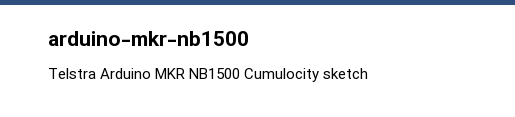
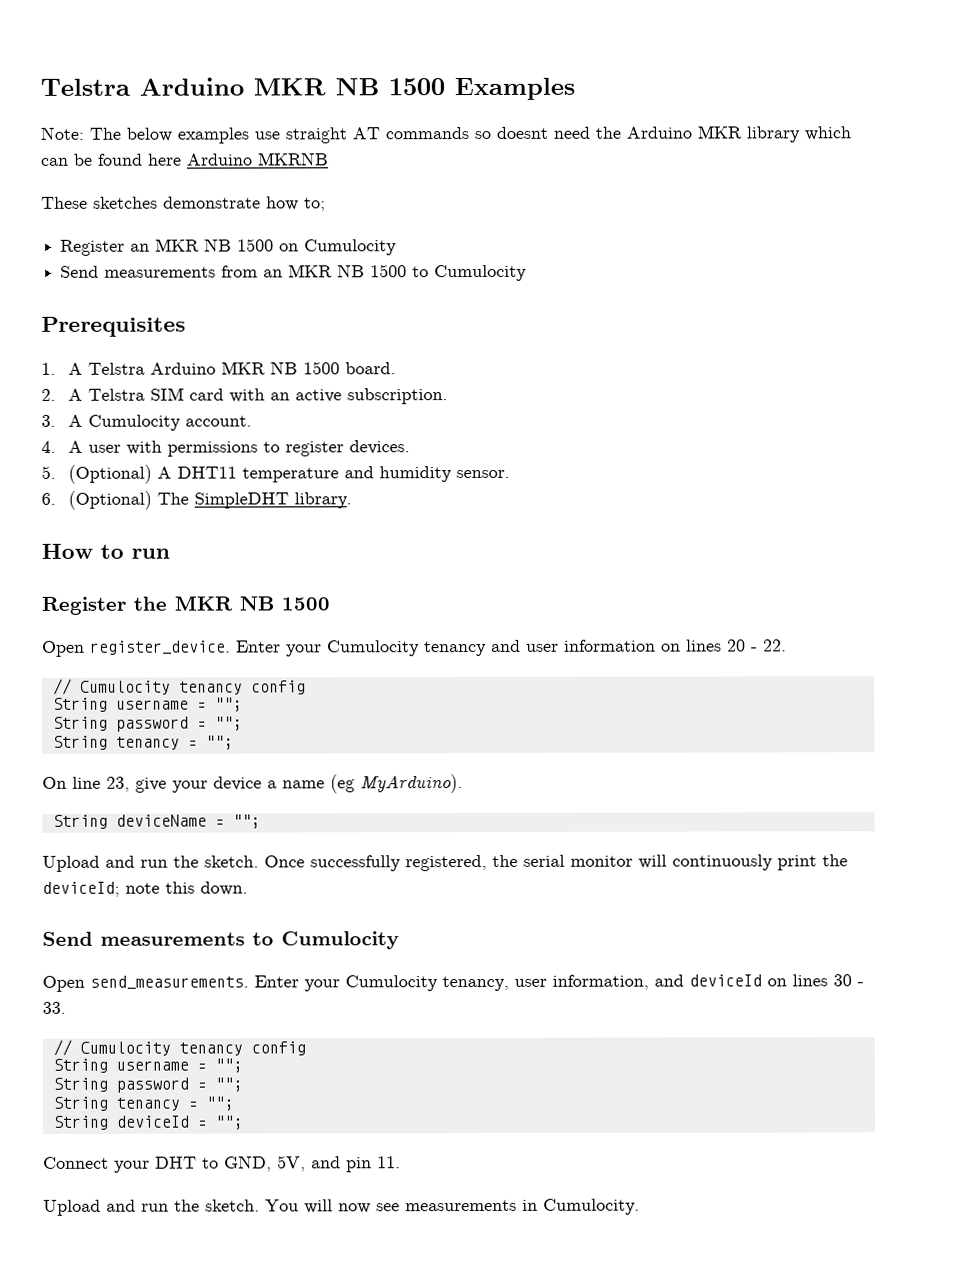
[48,31,249,46] [48,68,369,82] arduino-mkr-nb1500 // Telstra Arduino MKR NB1500 Cumulocity sketch -> [40,77,575,101] [40,125,851,144] [41,152,329,166] [41,196,326,212] [60,238,398,256] [60,264,528,282] [41,316,186,337] [41,361,396,375] [41,387,448,405] [41,414,252,431] [41,440,410,457] [41,464,510,484] [41,490,352,510] [41,543,170,559] [41,595,330,615] [42,639,787,657] [52,678,306,695] [52,697,243,712] [52,716,243,732] [52,735,234,750] [42,774,463,794] [52,814,261,829] [42,854,848,872] [42,881,248,897] [42,931,399,950] [42,974,864,992] [42,1001,66,1014] [52,1039,306,1056] [52,1058,243,1073] [52,1077,243,1093] [52,1096,235,1111] [53,1115,244,1130] [43,1155,401,1173] [43,1198,640,1216] Telstra Arduino MKR NB 1500 Examples // Note: The below examples use straight AT commands so doesnt need the Arduino MKR library which can be found here Arduino MKRNB // These sketches demonstrate how to; // Register an MKR NB 1500 on Cumulocity // Send measurements from an MKR NB 1500 to Cumulocity // Prerequisites // 1. A Telstra Arduino MKR NB 1500 board. // 2. A Telstra SIM card with an active subscription. // 3. A Cumulocity account. // 4. A user with permissions to register devices. // 5. (Optional) A DHT11 temperature and humidity sensor. // 6. (Optional) The SimpleDHT library. // How to run // Register the MKR NB 1500 // Open register_device. Enter your Cumulocity tenancy and user information on lines 20 - 22. // // Cumulocity tenancy config // String username = ""; // String password = ""; // String tenancy = ""; // On line 23, give your device a name (eg MyArduino). // String deviceName = ""; // Upload and run the sketch. Once successfully registered, the serial monitor will continuously print the deviceId; note this down. // Send measurements to Cumulocity // Open send_measurements. Enter your Cumulocity tenancy, user information, and deviceId on lines 30 - 33. // // Cumulocity tenancy config // String username = ""; // String password = ""; // String tenancy = ""; // String deviceId = ""; // Connect your DHT to GND, 5V, and pin 11. // Upload and run the sketch. You will now see measurements in Cumulocity.

